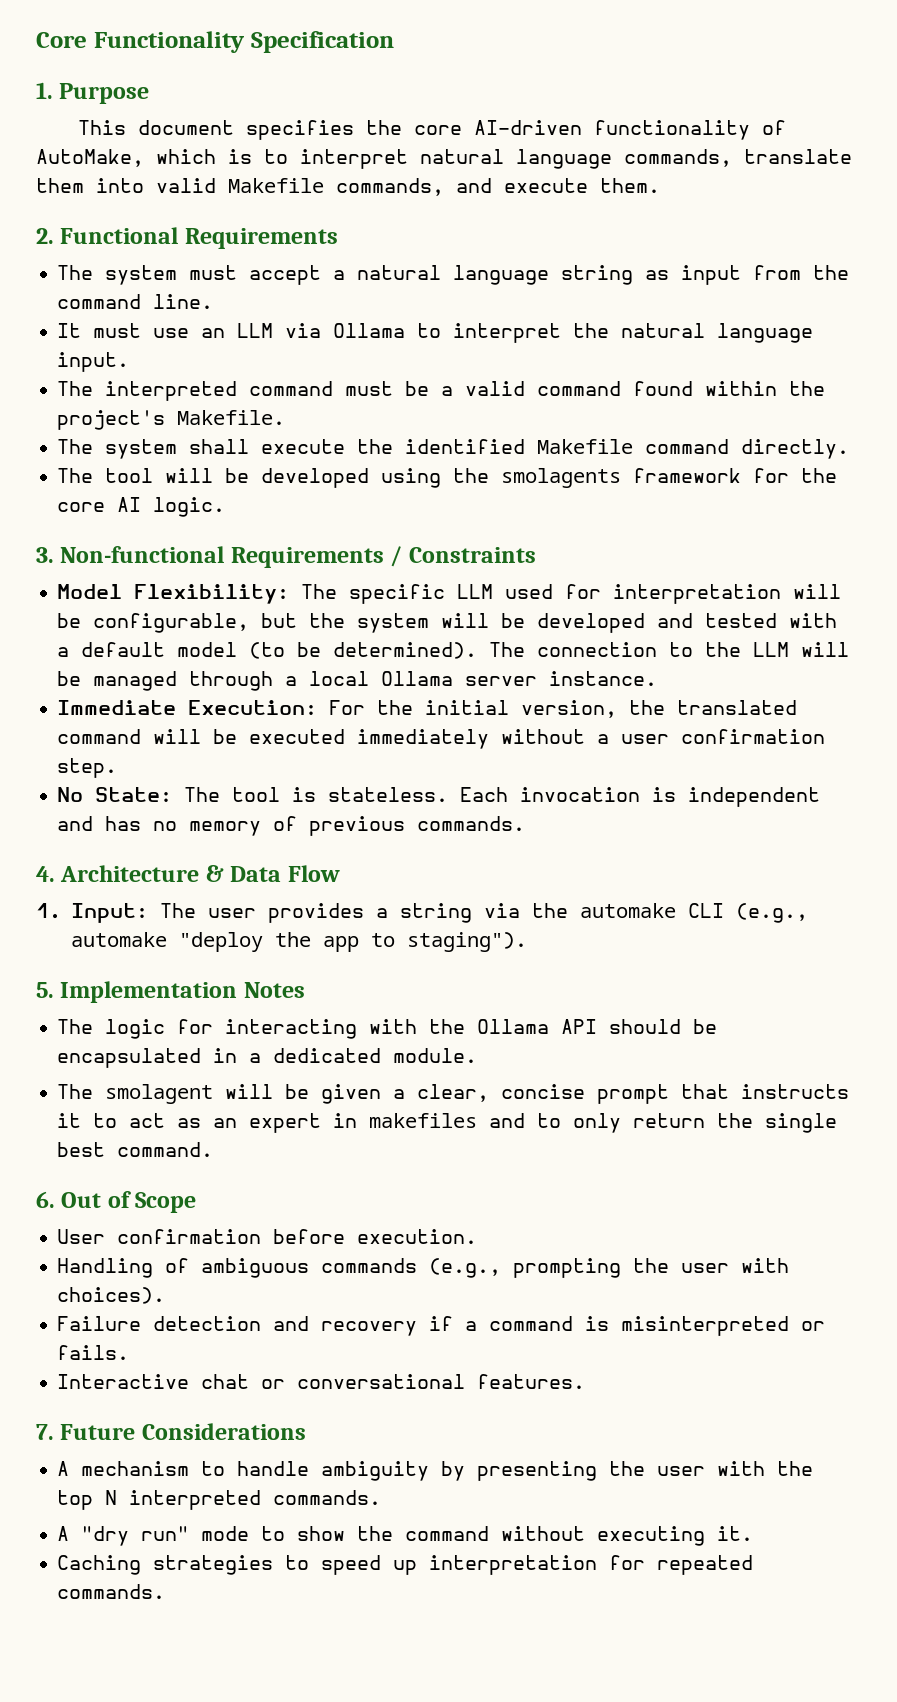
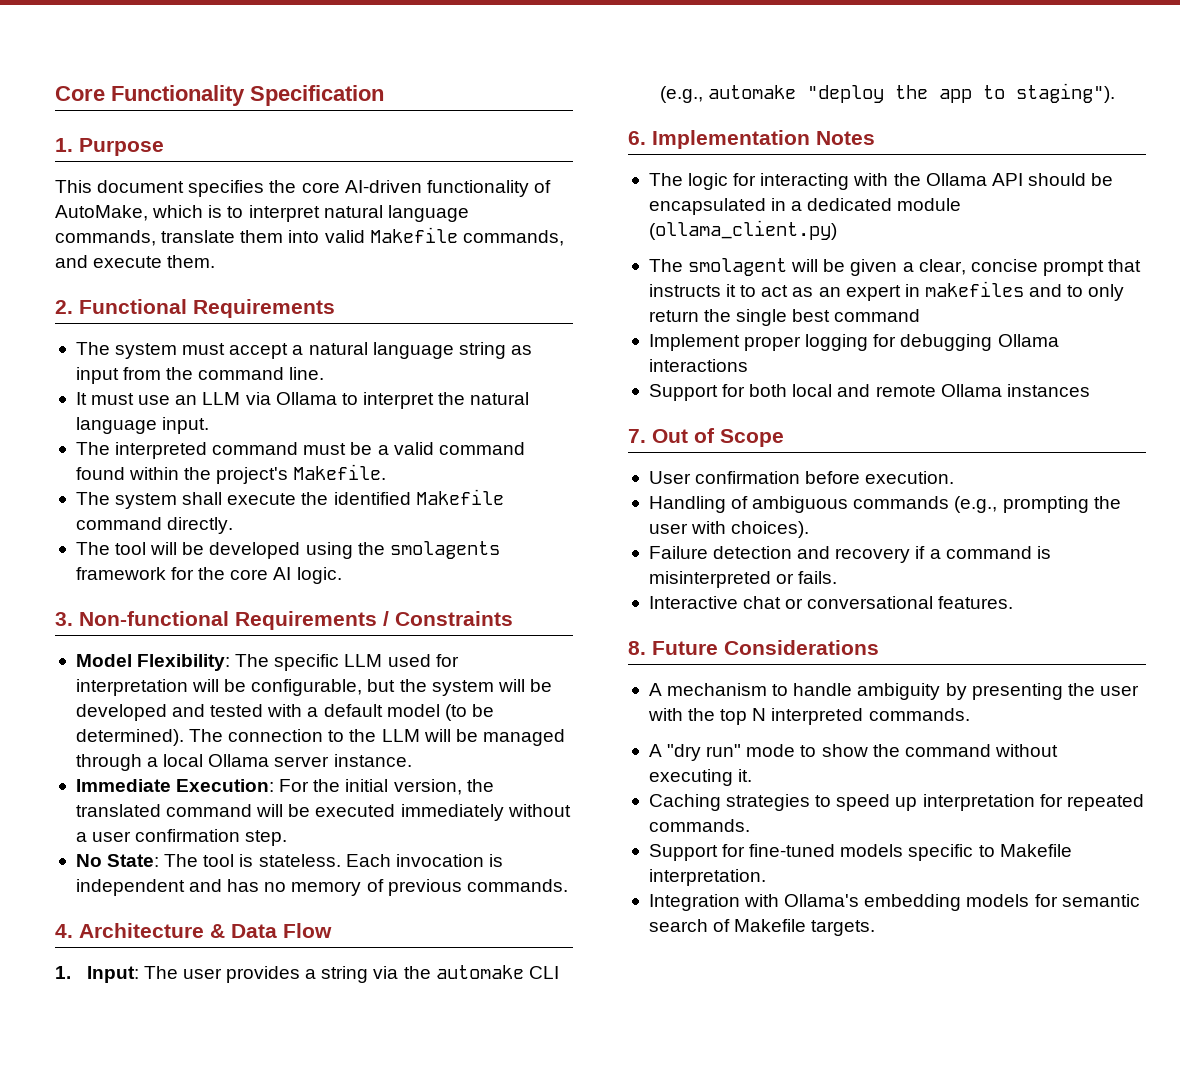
[36,982,54,998] 5. -> [628,131,646,145] 6.
[393,1048,478,1063] module. -> [897,198,962,211] [648,220,837,240] module (ollama_client.py)
[117,1142,214,1157] [36,1191,55,1208] command. // 6. -> [834,309,921,322] [648,334,1059,351] [648,359,748,372] [648,384,1090,401] [628,429,646,443] command // Implement proper logging for debugging Ollama interactions // Support for both local and remote Ollama instances // 7.
[36,1424,54,1440] 7. -> [628,641,646,655] 8.
(166, 1591) none -> [648,844,1072,861] [648,869,766,886] [648,894,1140,911] [648,919,876,936] // Support for fine-tuned models specific to Makefile interpretation. // Integration with Ollama's embedding models for semantic search of Makefile targets.

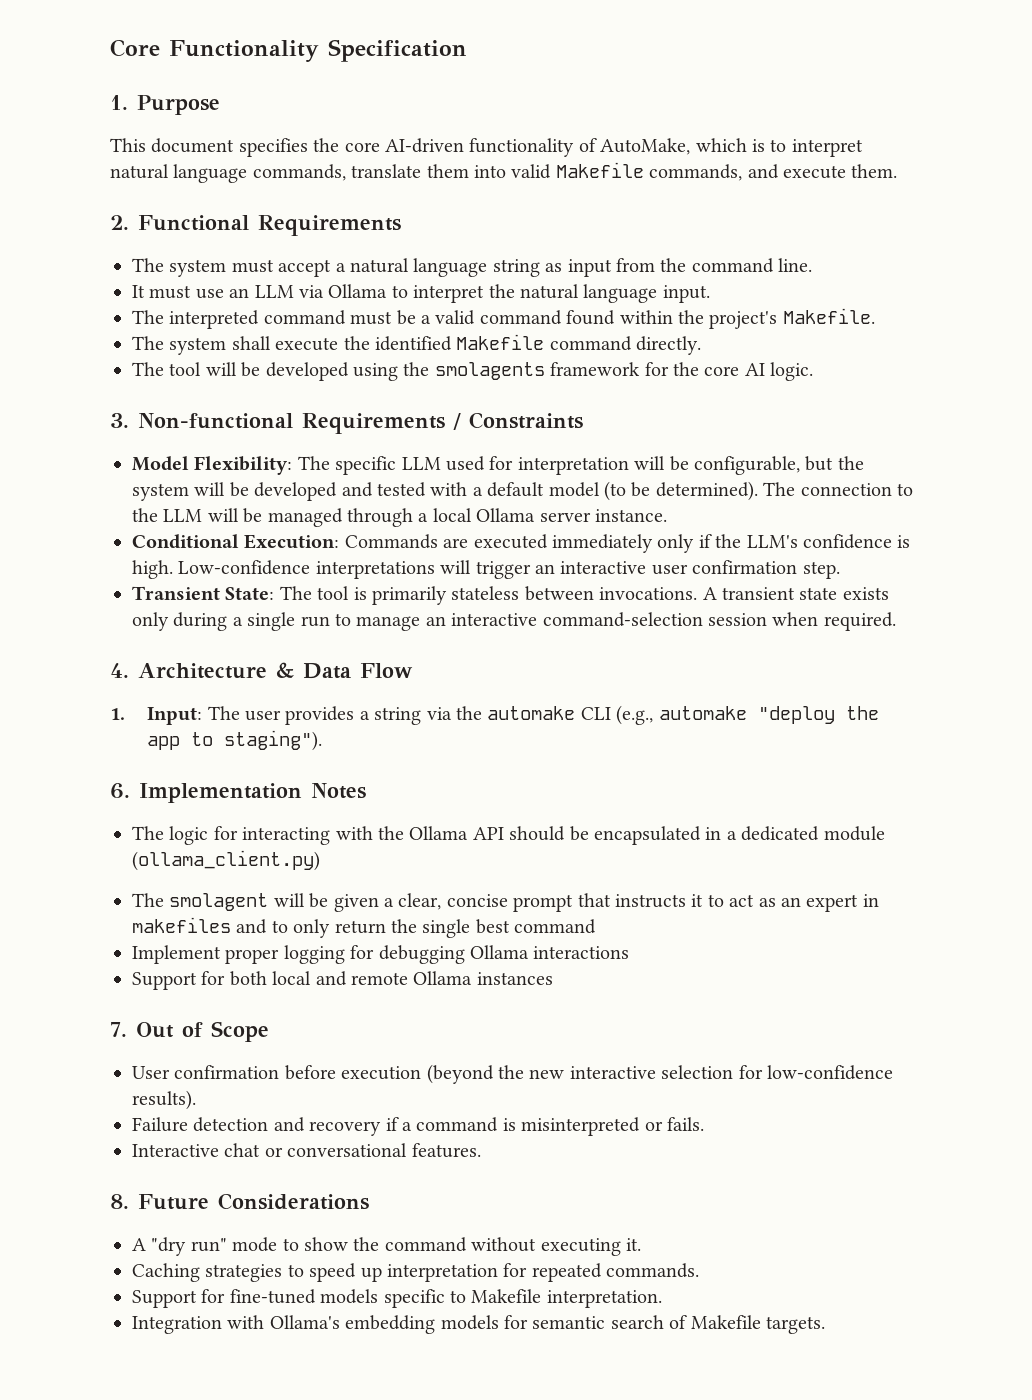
[75,779,494,795] [75,804,571,821] [75,832,87,842] Immediate Execution: For the initial version, the translated command will be executed immediately without a -> [132,534,911,553] [132,560,647,579] Conditional Execution: Commands are executed immediately only if the LLM's confidence is high. Low-confidence interpretations will trigger an interactive
[75,854,102,867] No -> [132,586,220,600] Transient
[258,854,503,867] [75,879,568,896] stateless. Each invocation is independent and has no memory of previous commands. -> [372,586,889,605] [132,612,896,631] primarily stateless between invocations. A transient state exists only during a single run to manage an interactive command-selection session when required.
[865,471,955,484] [648,496,1121,513] [648,521,810,538] execution. // Handling of ambiguous commands (e.g., prompting the user with choices). -> [341,1064,893,1084] [132,1090,196,1110] execution (beyond the new interactive selection for low-confidence results).
[648,683,1139,700] [647,708,970,725] // A mechanism to handle ambiguity by presenting the user with the top N interpreted commands. -> (369, 1201) none

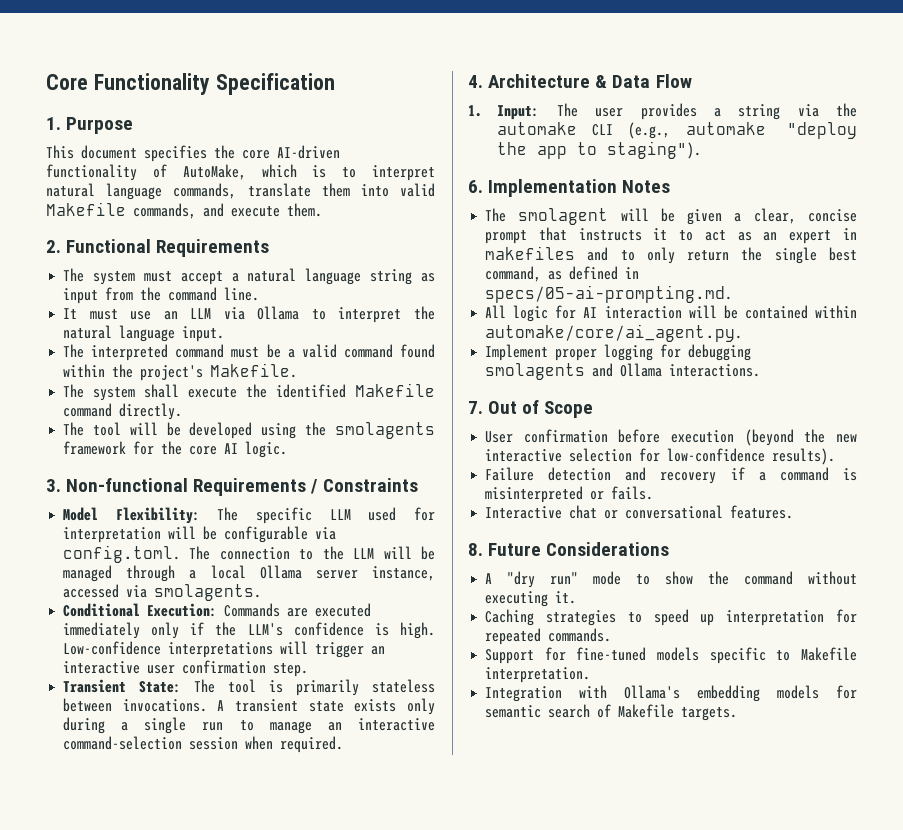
[693,456,864,475] [132,481,758,501] configurable, but the system will be developed and tested with a default model (to be determined). -> [224,526,337,543] [63,545,181,563] configurable via config.toml.
[594,509,667,522] instance. -> [372,566,435,581] [63,584,262,601] instance, accessed via smolagents.
[132,826,885,845] [132,850,320,871] // The logic for interacting with the Ollama API should be encapsulated in a dedicated module (ollama_client.py) -> (671, 186) none
[514,919,597,934] command -> [485,266,640,282] [485,285,733,303] [485,305,857,322] [485,324,743,342] command, as defined in specs/05-ai-prompting.md. // All logic for AI interaction will be contained within automake/core/ai_agent.py.
[470,945,630,959] [132,971,553,990] Ollama interactions // Support for both local and remote Ollama instances -> [485,363,761,380] smolagents and Ollama interactions.

